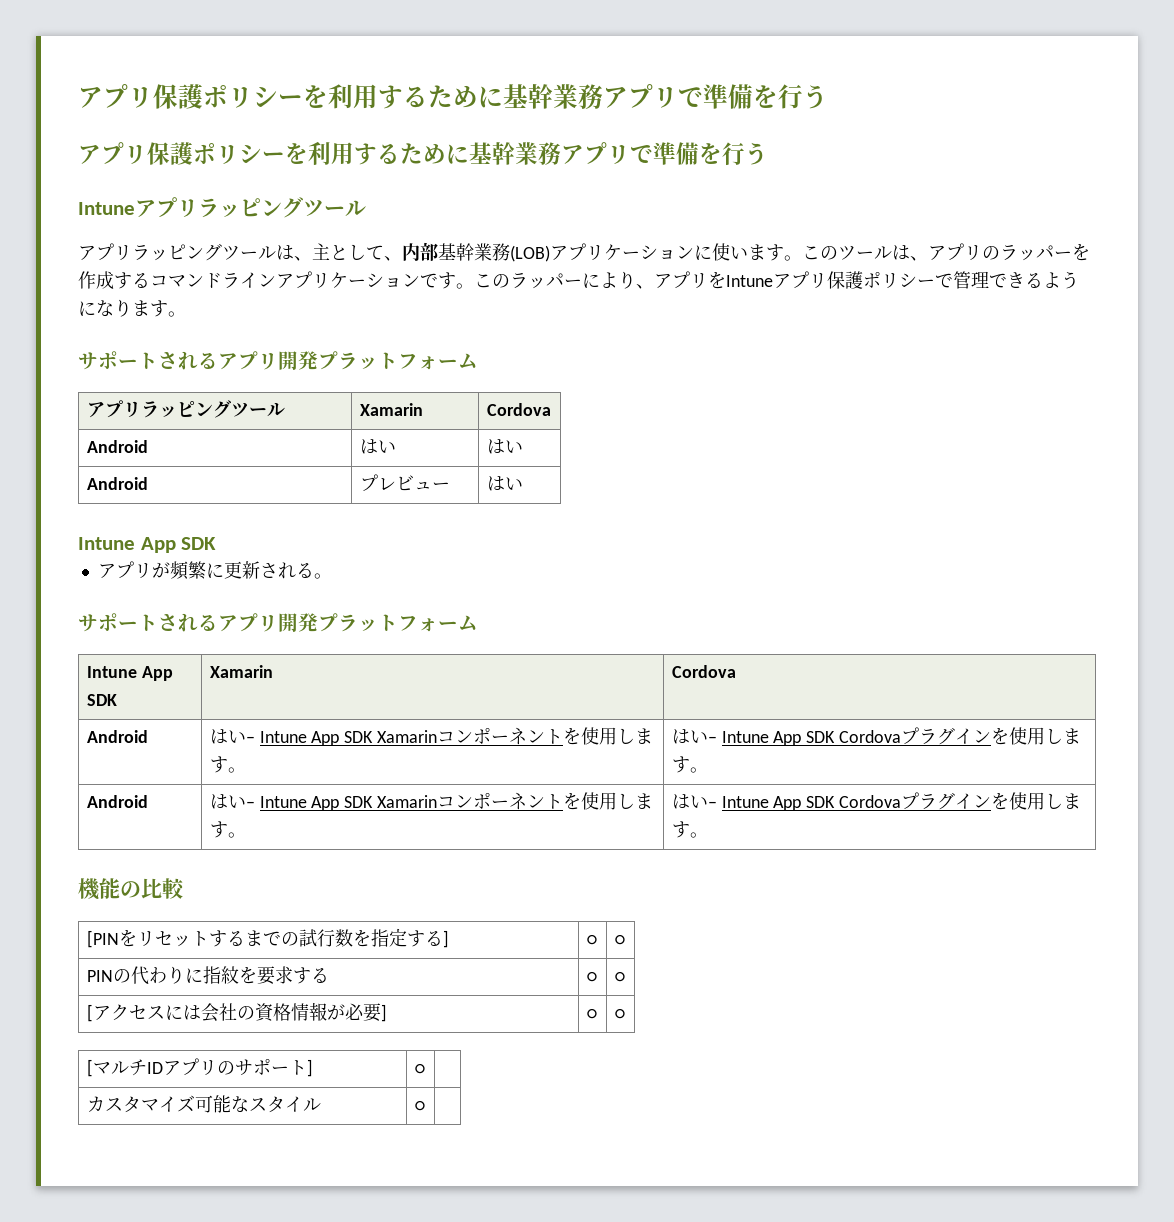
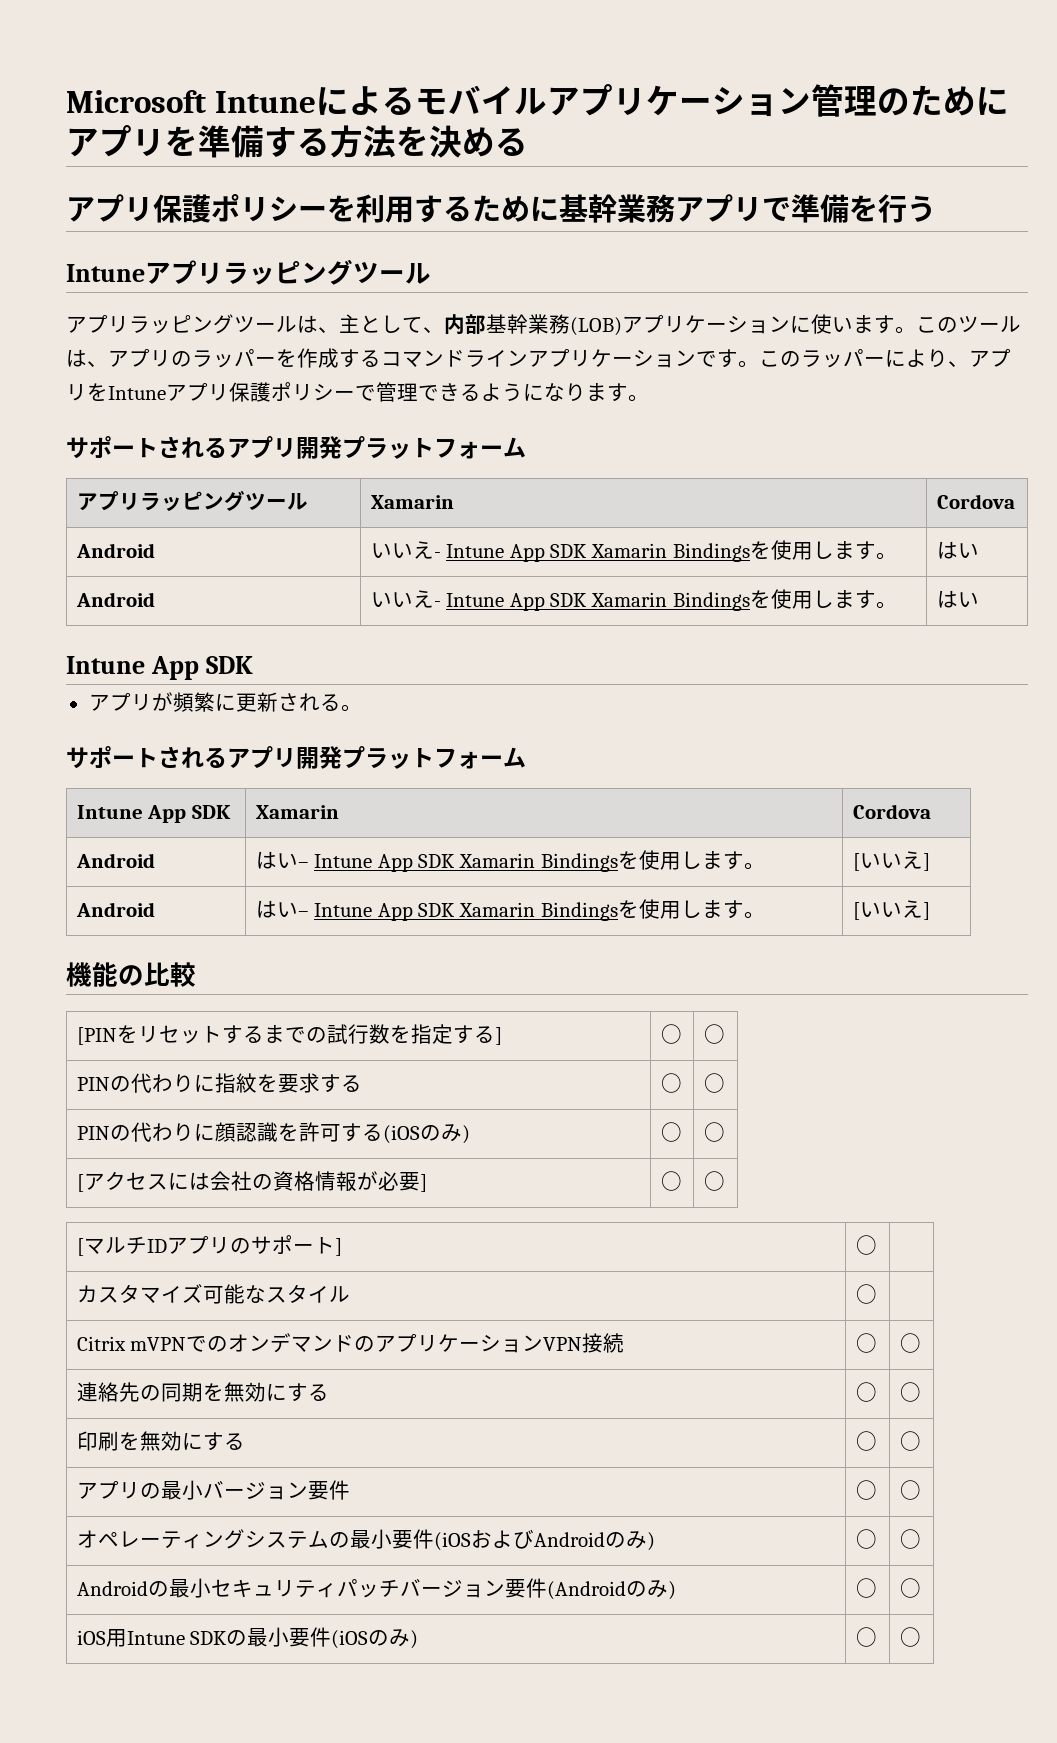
[78,84,828,109] アプリ保護ポリシーを利用するために基幹業務アプリで準備を行う -> [66,84,1009,117] [66,125,528,158] Microsoft Intuneによるモバイルアプリケーション管理のためにアプリを準備する方法を決める
[359,439,396,454] [486,439,523,454] [86,477,148,490] [359,474,450,492] はい | はい // Android | プレビュー -> [370,540,897,562] [936,541,979,559] [75,592,155,607] [370,589,897,611] いいえ- Intune App SDK Xamarin Bindingsを使用します。 | はい // Android | いいえ- Intune App SDK Xamarin Bindingsを使用します。
[437,727,654,745] [209,756,246,773] [671,727,1082,746] [671,756,708,773] [86,795,148,808] [209,792,654,811] [209,821,246,838] [671,792,1082,811] [671,821,708,838] コンポーネントを使用します。 | はい– Intune App SDK Cordovaプラグインを使用します。 // Android | はい– Intune App SDK Xamarinコンポーネントを使用します。 | はい– Intune App SDK Cordovaプラグインを使用します。 -> [540,850,765,872] [852,851,930,871] [75,902,155,917] [255,899,765,921] [852,900,930,920] Bindingsを使用します。 | [いいえ] // Android | はい– Intune App SDK Xamarin Bindingsを使用します。 | [いいえ]
(625, 976) none -> [76,1122,470,1144] [660,1122,682,1142] [703,1122,725,1142] // PINの代わりに顔認識を許可する(iOSのみ) | ○ | ○
(425, 1105) none -> [76,1333,625,1353] [855,1333,877,1353] [899,1333,921,1353] [76,1382,329,1402] [855,1382,877,1402] [899,1382,921,1402] [76,1431,245,1451] [855,1431,877,1451] [899,1431,921,1451] [76,1480,350,1500] [855,1480,877,1500] [899,1480,921,1500] [76,1529,655,1551] [855,1529,877,1549] [899,1529,921,1549] [76,1578,676,1600] [855,1578,877,1598] [899,1578,921,1598] [76,1627,419,1649] [855,1627,877,1647] [899,1627,921,1647] // Citrix mVPNでのオンデマンドのアプリケーションVPN接続 | ○ | ○ // 連絡先の同期を無効にする | ○ | ○ // 印刷を無効にする | ○ | ○ // アプリの最小バージョン要件 | ○ | ○ // オペレーティングシステムの最小要件(iOSおよびAndroidのみ) | ○ | ○ // Androidの最小セキュリティパッチバージョン要件(Androidのみ) | ○ | ○ // iOS用Intune SDKの最小要件(iOSのみ) | ○ | ○

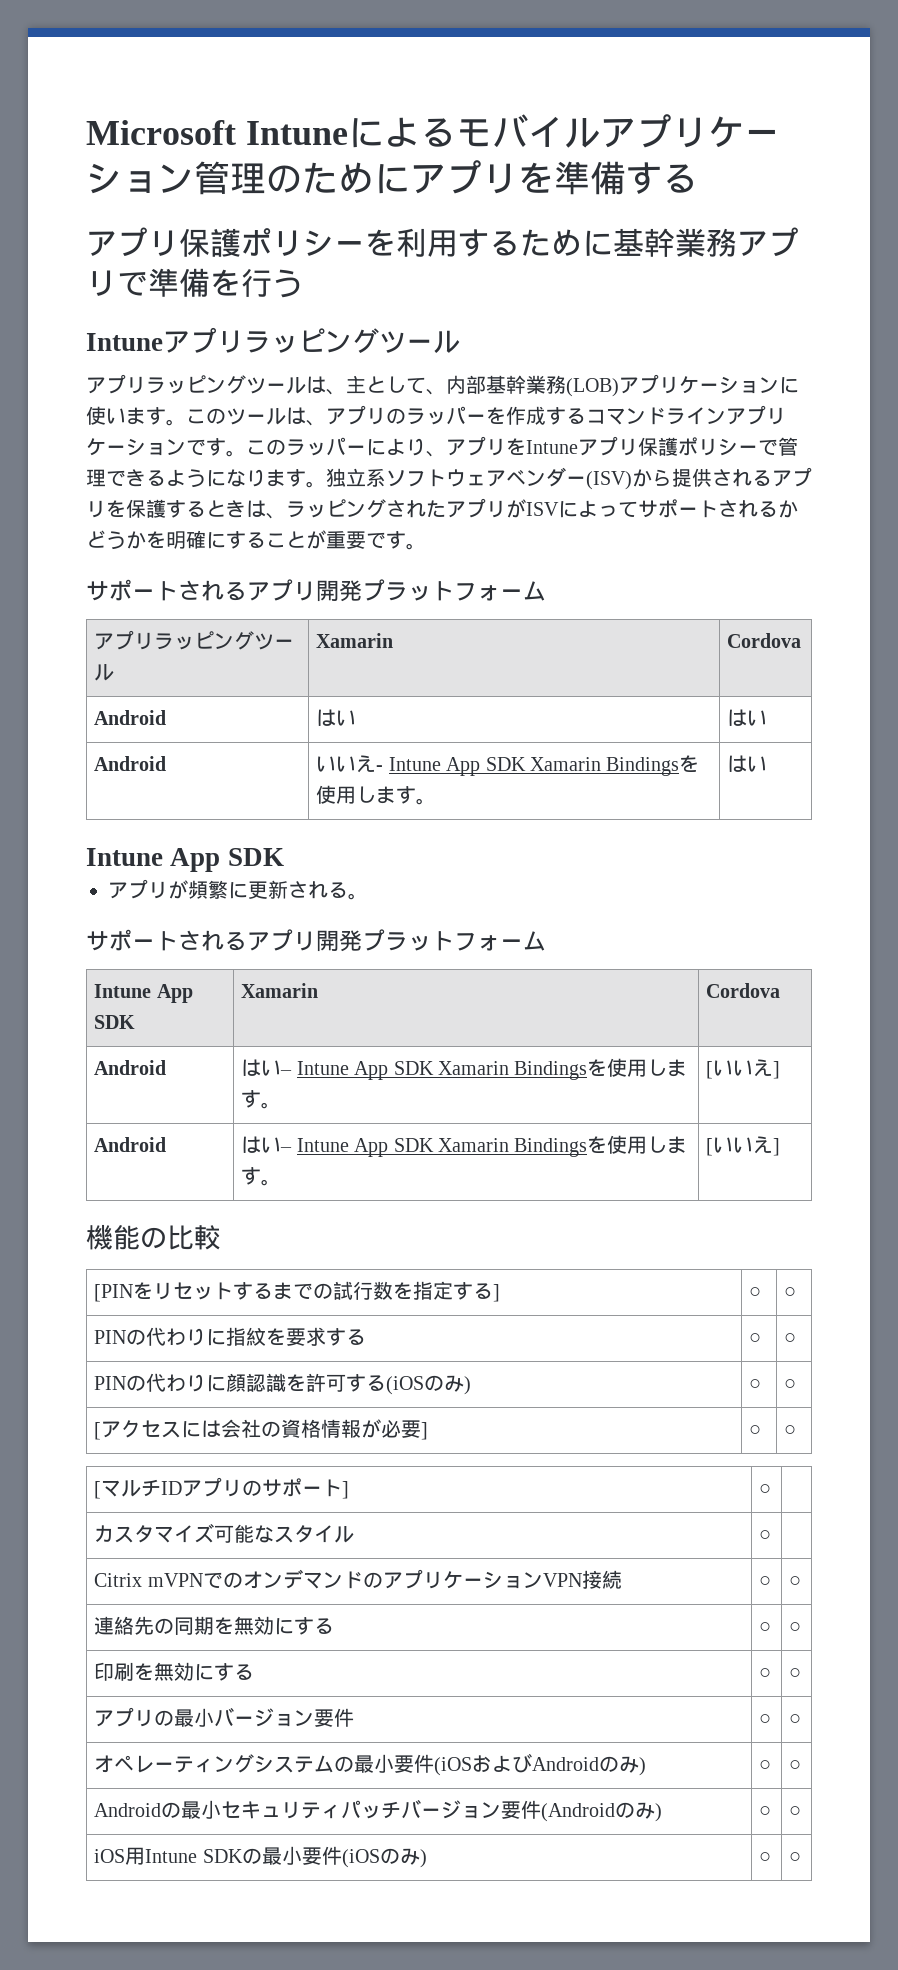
[330,125,528,158] 方法を決める -> (698, 178) none
(649, 398) none -> [326,467,812,490] [86,498,798,519] [86,530,426,550] 独立系ソフトウェアベンダー(ISV)から提供されるアプリを保護するときは、ラッピングされたアプリがISVによってサポートされるかどうかを明確にすることが重要です。
[370,540,897,562] いいえ- Intune App SDK Xamarin Bindingsを使用します。 -> [316,709,357,727] はい

